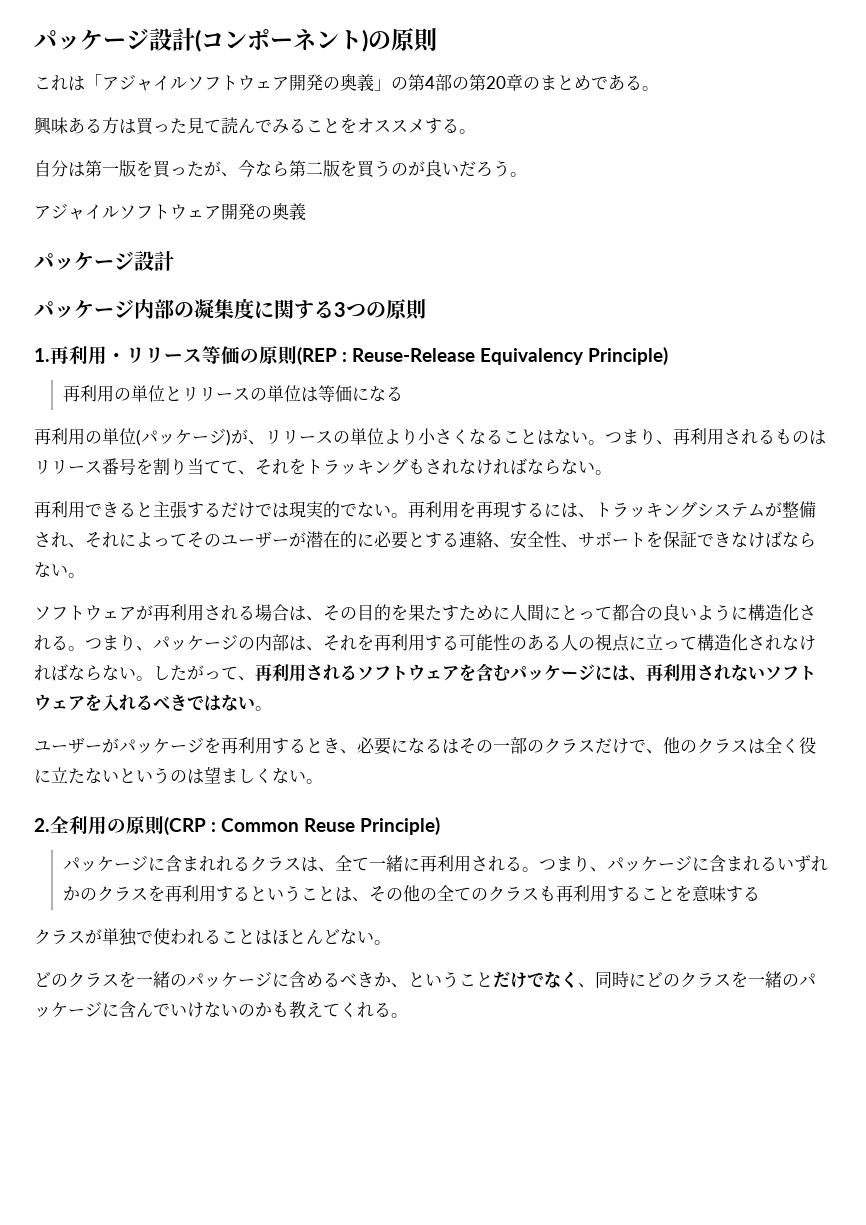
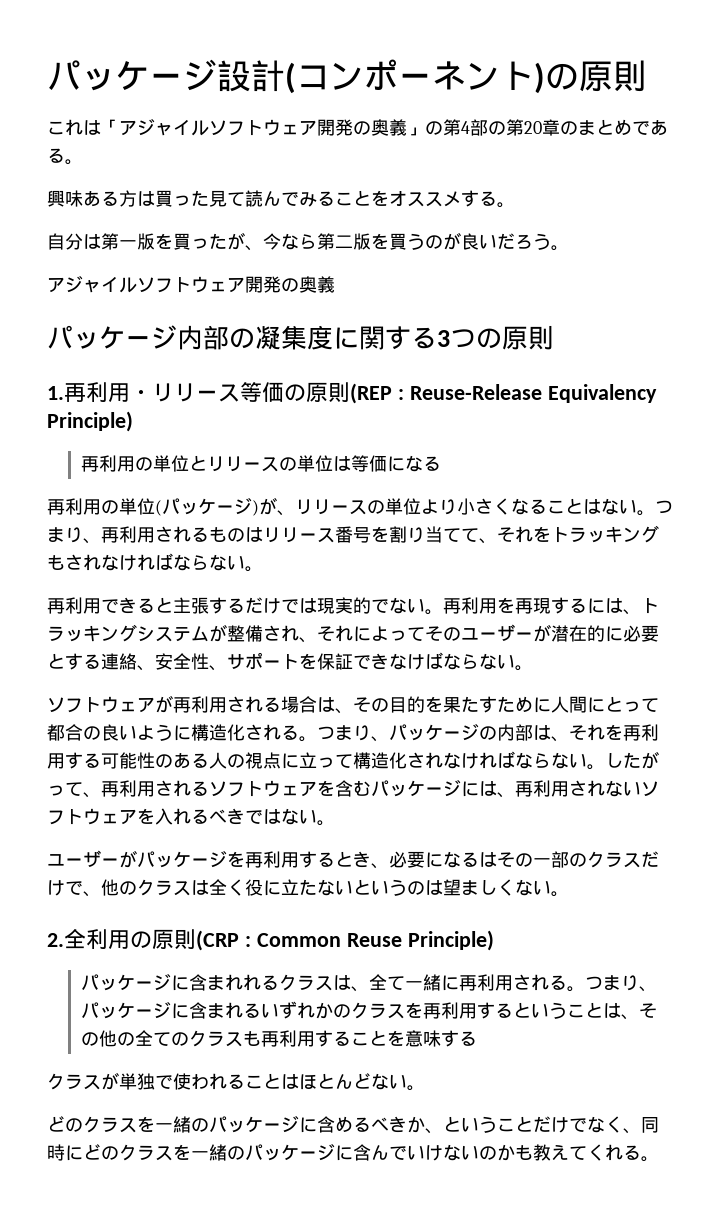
[34,251,174,271] // パッケージ設計 -> (335, 284) none

